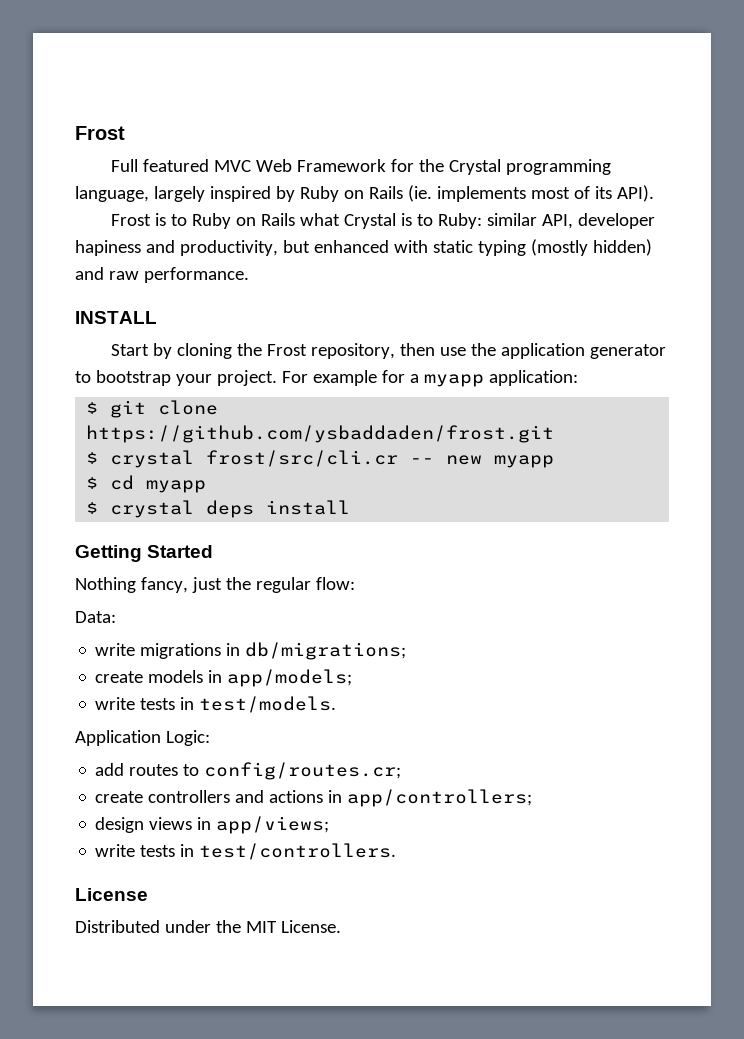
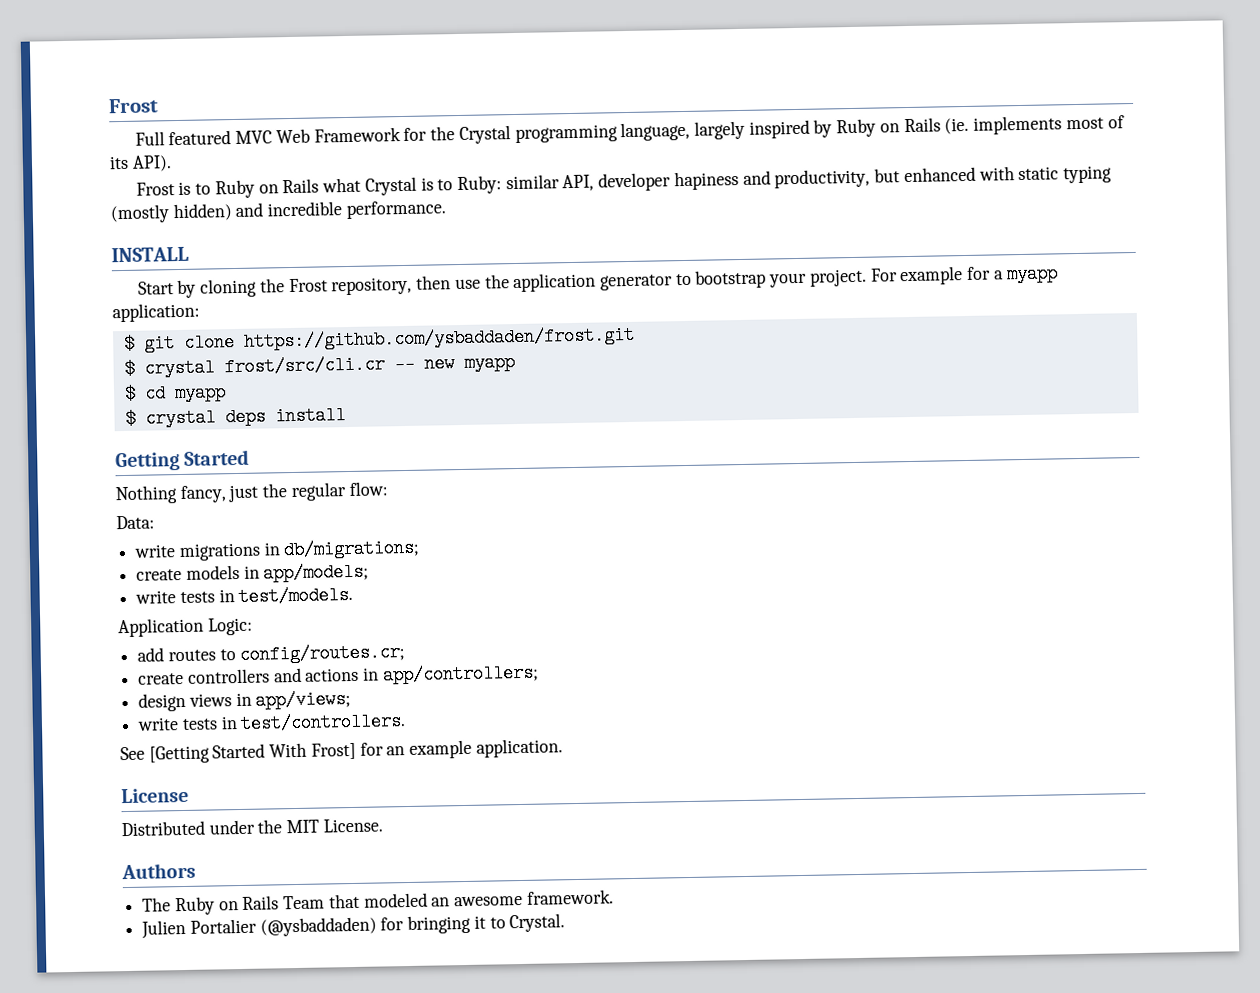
[108,271,139,280] raw -> [267,201,343,217] incredible
(397, 851) none -> [120,738,563,764] // See [Getting Started With Frost] for an example application.
(341, 926) none -> [121,862,196,880] [142,889,614,916] [141,913,566,939] // Authors // The Ruby on Rails Team that modeled an awesome framework. // Julien Portalier (@ysbaddaden) for bringing it to Crystal.

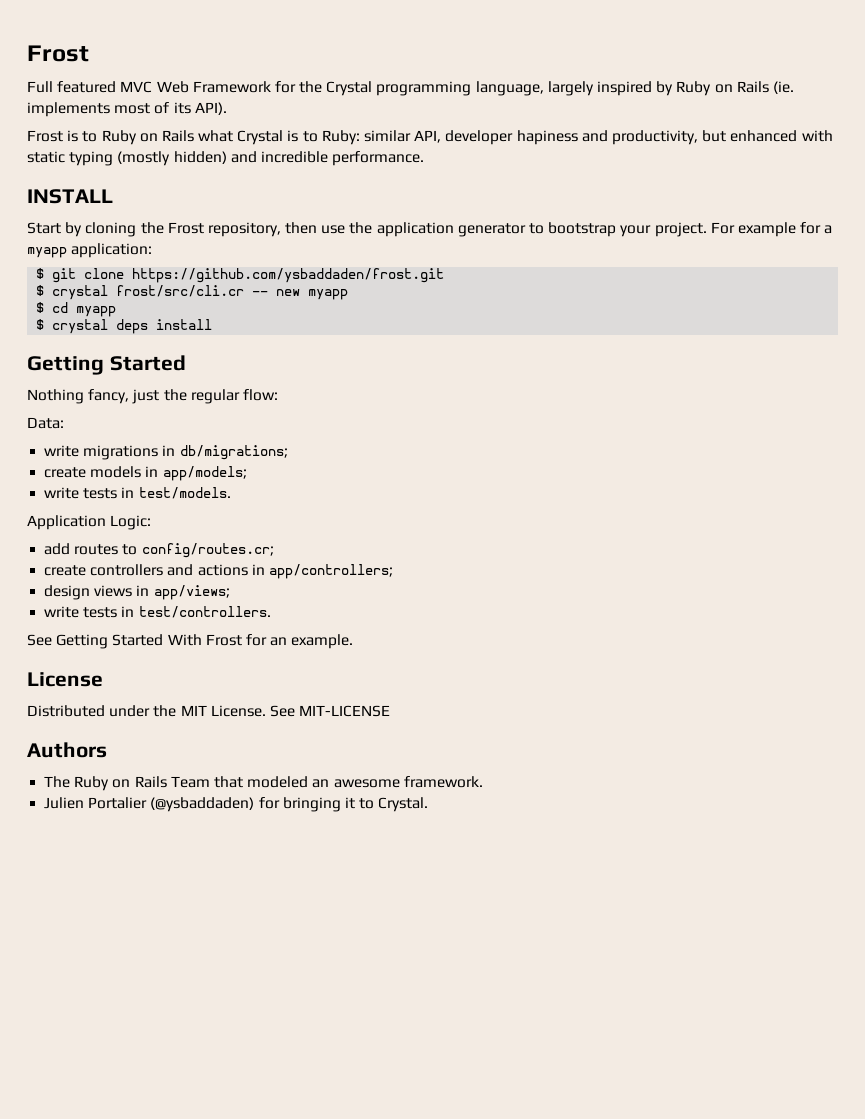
[148,745,210,764] [Getting -> [56,634,109,649] Getting
[310,742,356,760] Frost] -> [205,634,242,646] Frost
[409,738,563,759] example application. -> [291,634,354,649] example.
(383, 825) none -> [269,705,391,717] See MIT-LICENSE

